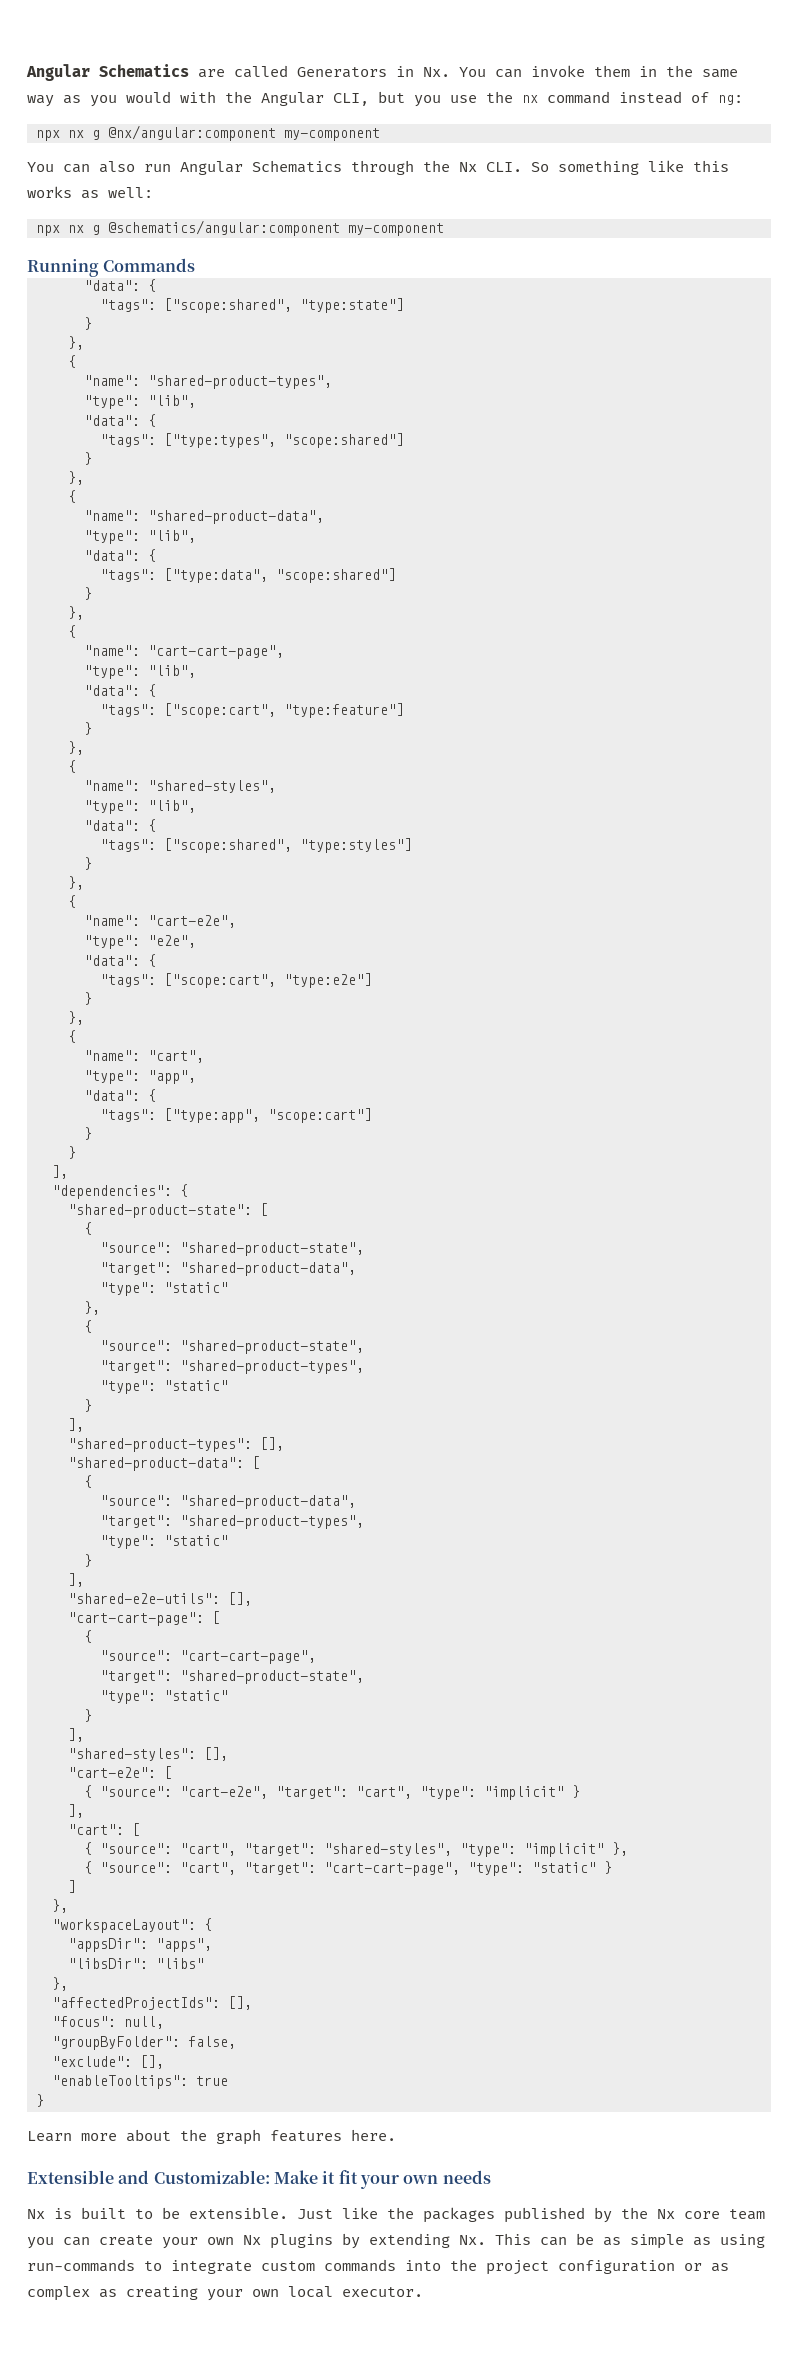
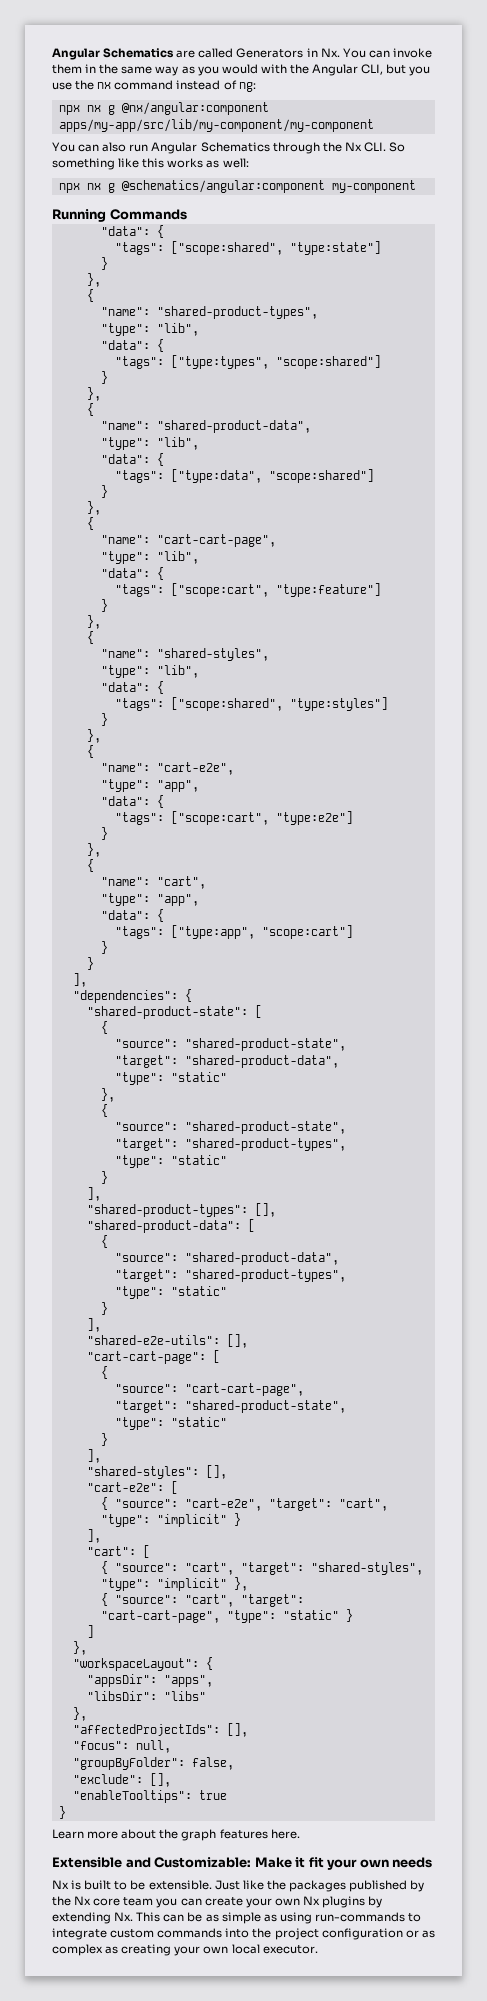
[284,128,380,141] my-component -> [58,119,374,132] apps/my-app/src/lib/my-component/my-component
[148,935,196,948] "e2e", -> [156,780,199,792] "app",

